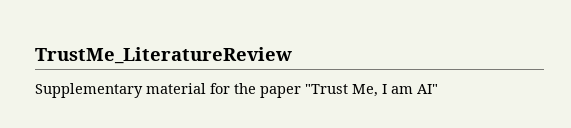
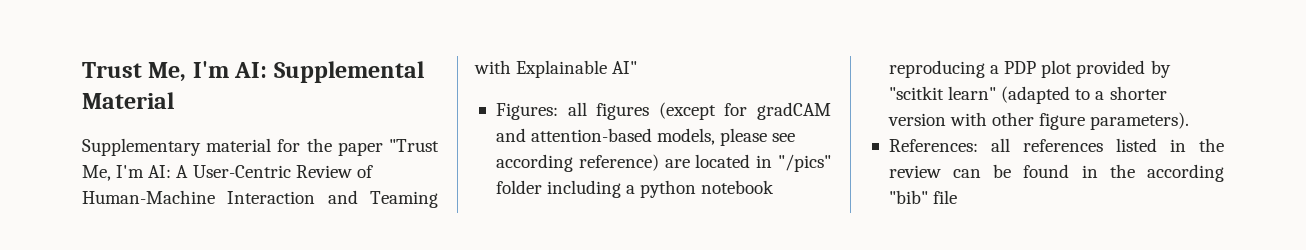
[35,47,292,64] TrustMe_LiteratureReview -> [82,61,424,83] [82,92,174,109] Trust Me, I'm AI: Supplemental Material
[382,84,438,94] I am AI" -> [116,165,373,178] [82,190,438,208] [474,60,638,78] [495,102,831,120] [495,128,796,146] [495,154,831,172] [495,180,775,198] [888,60,1171,78] [888,86,1167,104] [887,112,1190,130] [888,138,1224,152] [888,164,1224,182] [888,190,958,204] I'm AI: A User-Centric Review of Human-Machine Interaction and Teaming with Explainable AI" // Figures: all figures (except for gradCAM and attention-based models, please see according reference) are located in "/pics" folder including a python notebook reproducing a PDP plot provided by "scitkit learn" (adapted to a shorter version with other figure parameters). // References: all references listed in the review can be found in the according "bib" file

